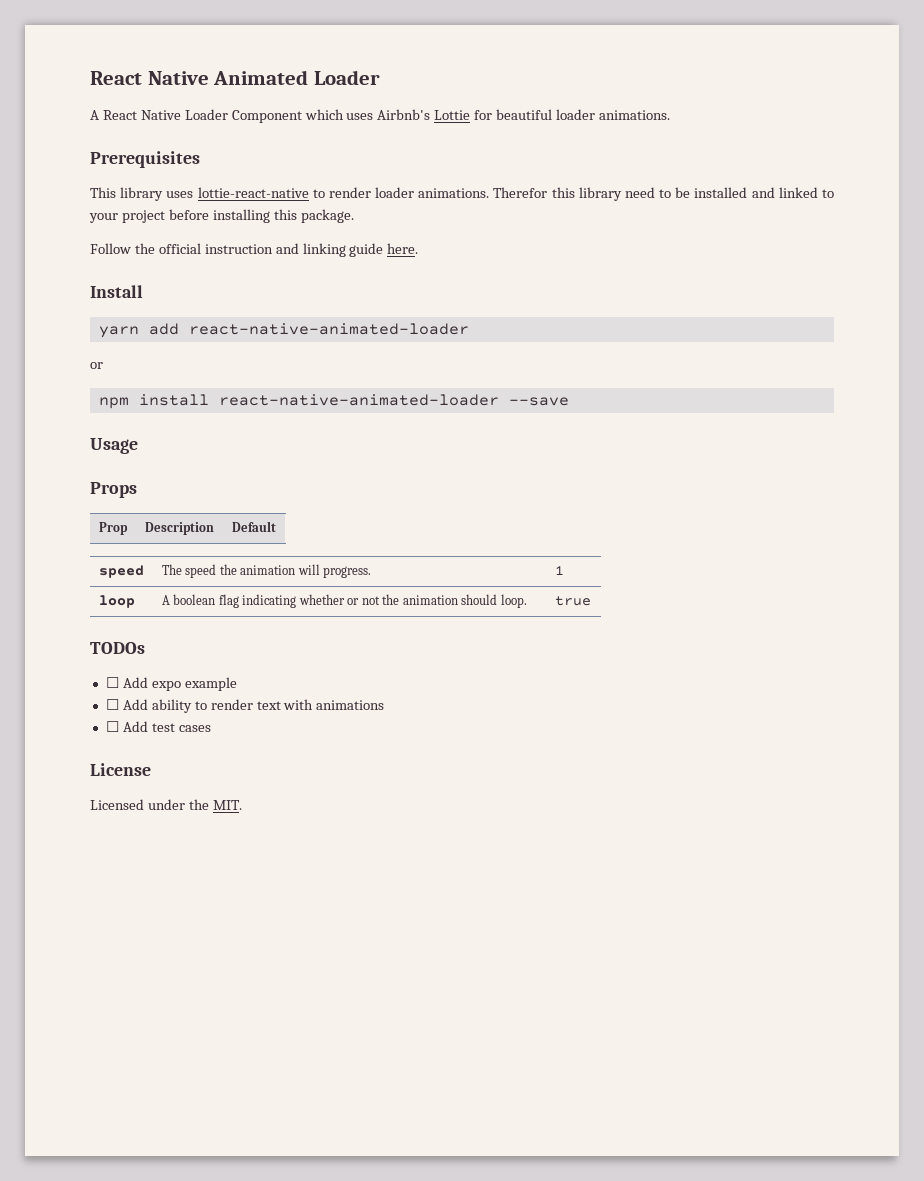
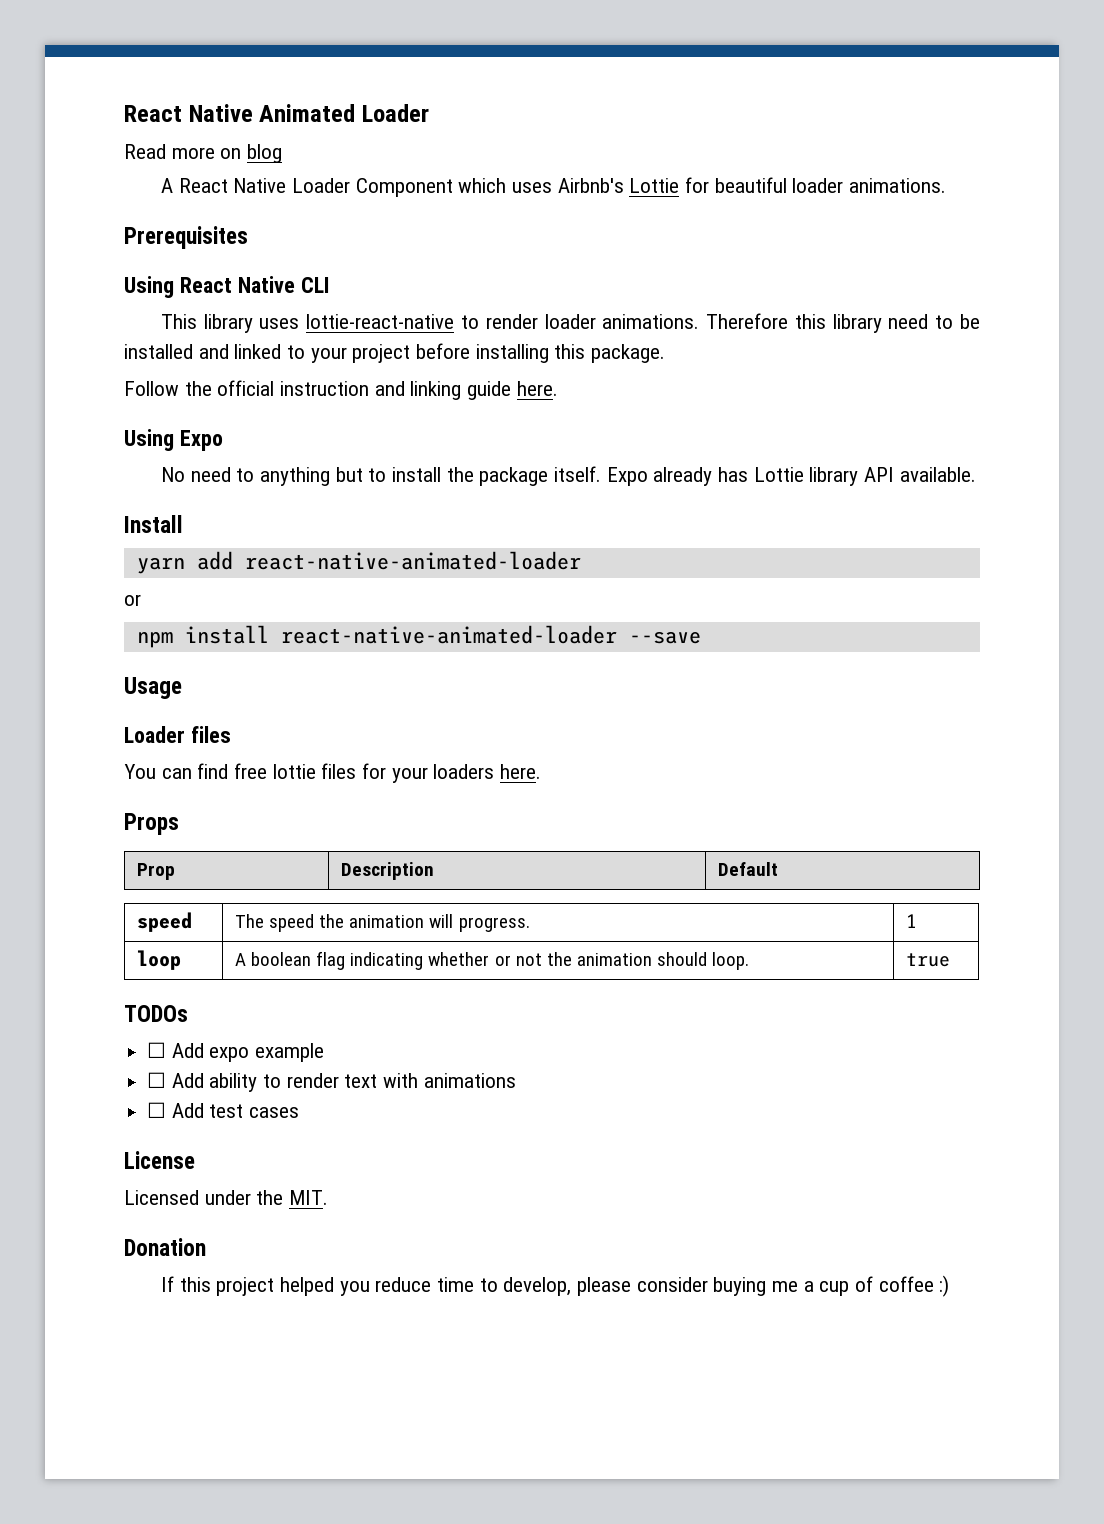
(380, 77) none -> [124,144,283,163] // Read more on blog
(200, 159) none -> [124,276,329,298] // Using React Native CLI
[493,187,548,198] Therefor -> [706,313,789,329] Therefore
(419, 248) none -> [124,429,223,451] [160,466,976,486] // Using Expo // No need to anything but to install the package itself. Expo already has Lottie library API available.
(138, 446) none -> [124,726,231,743] [124,763,542,783] // Loader files // You can find free lottie files for your loaders here.
(242, 805) none -> [124,1238,206,1256] [160,1275,950,1297] // Donation // If this project helped you reduce time to develop, please consider buying me a cup of coffee :)

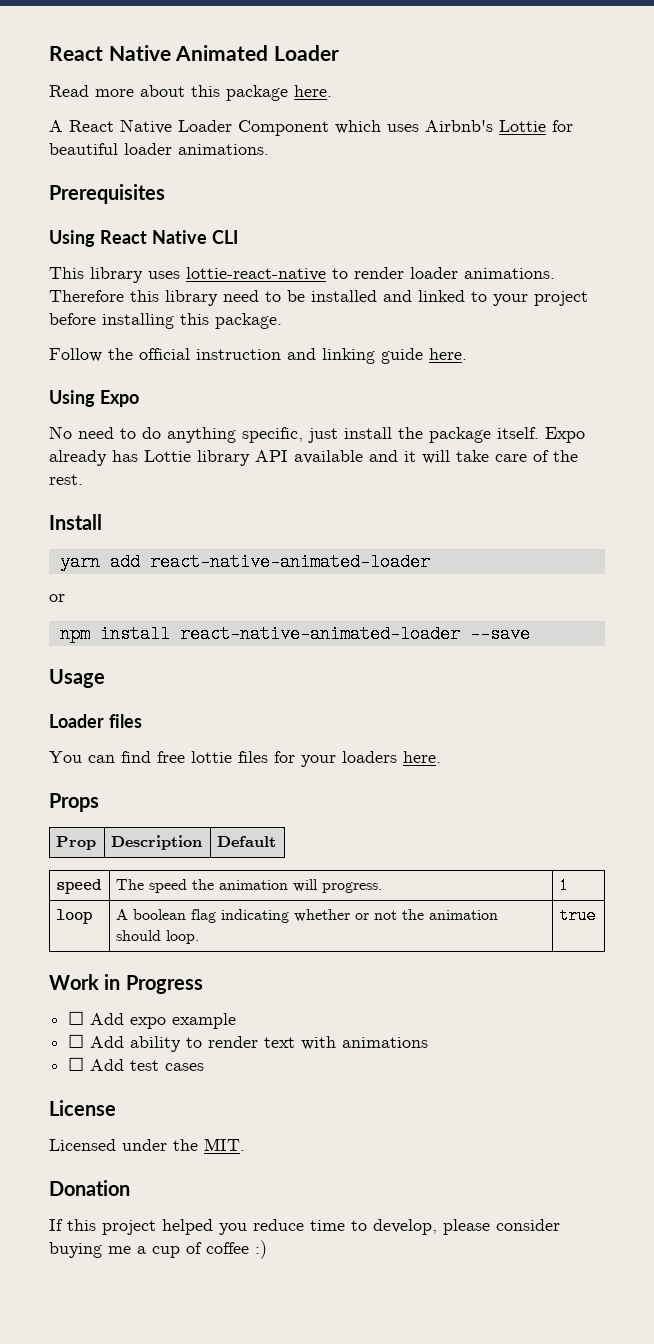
[220,144,283,163] on blog -> [140,85,332,101] about this package here.
[259,467,387,486] anything but to -> [142,427,338,443] do anything specific, just
[899,467,976,482] available. -> [294,450,578,464] [49,474,83,485] available and it will take care of the rest.
[124,1005,188,1022] TODOs -> [49,974,203,994] Work in Progress

